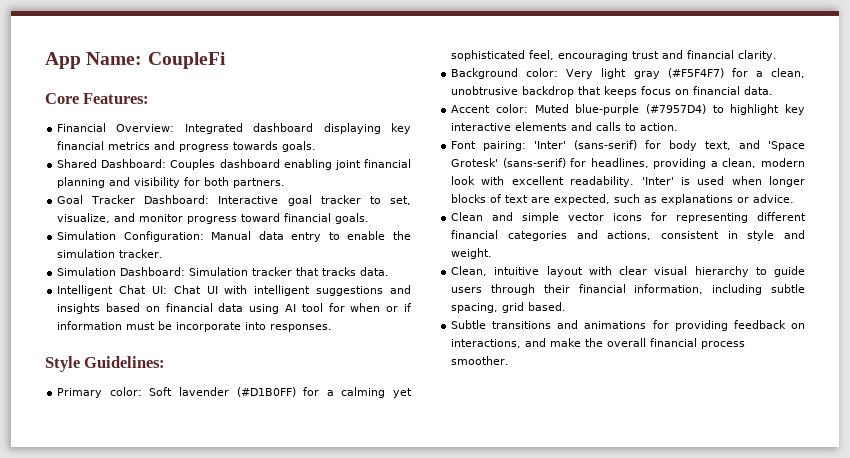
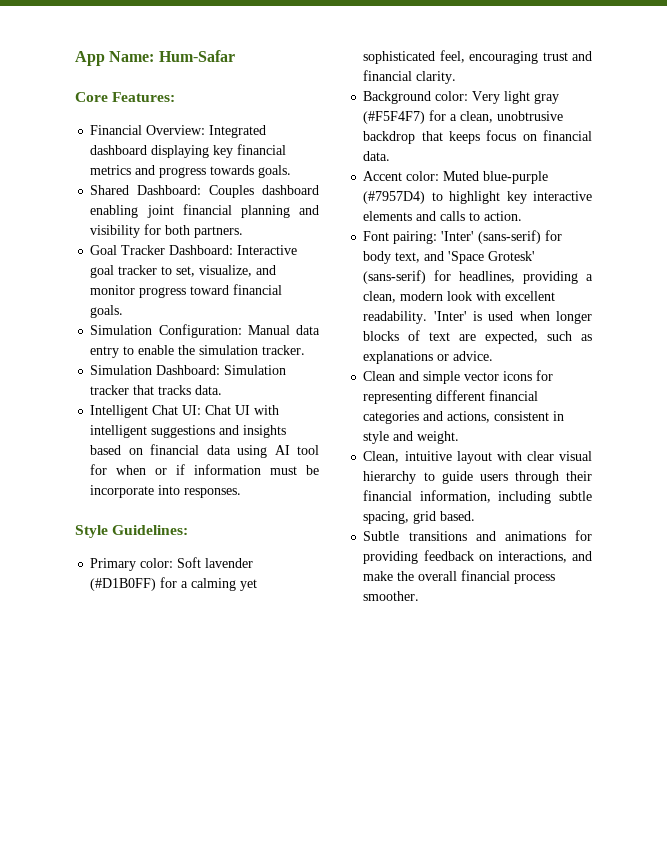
[147,52,226,69] CoupleFi -> [158,50,235,62] Hum-Safar

